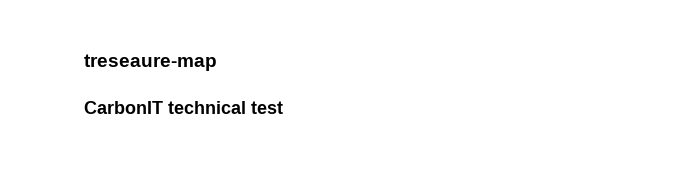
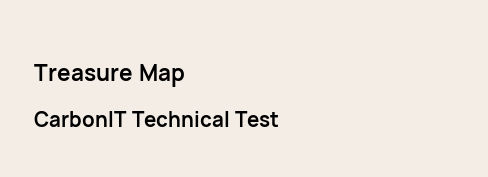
[84,54,217,71] treseaure-map -> [34,64,186,87] Treasure Map
[168,101,283,114] technical test -> [131,111,280,127] Technical Test

